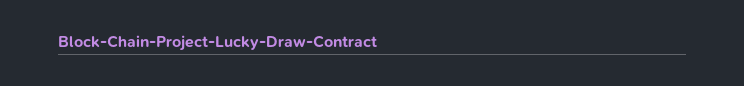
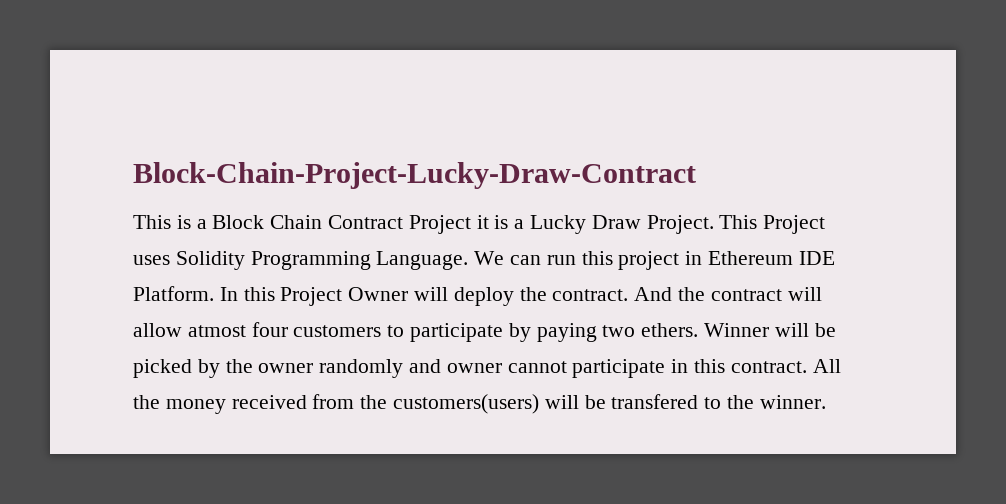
(377, 43) none -> [133,215,826,234] [133,251,835,270] [133,286,822,306] [133,322,836,342] [133,359,841,378] [133,394,826,414] // This is a Block Chain Contract Project it is a Lucky Draw Project. This Project uses Solidity Programming Language. We can run this project in Ethereum IDE Platform. In this Project Owner will deploy the contract. And the contract will allow atmost four customers to participate by paying two ethers. Winner will be picked by the owner randomly and owner cannot participate in this contract. All the money received from the customers(users) will be transfered to the winner.

